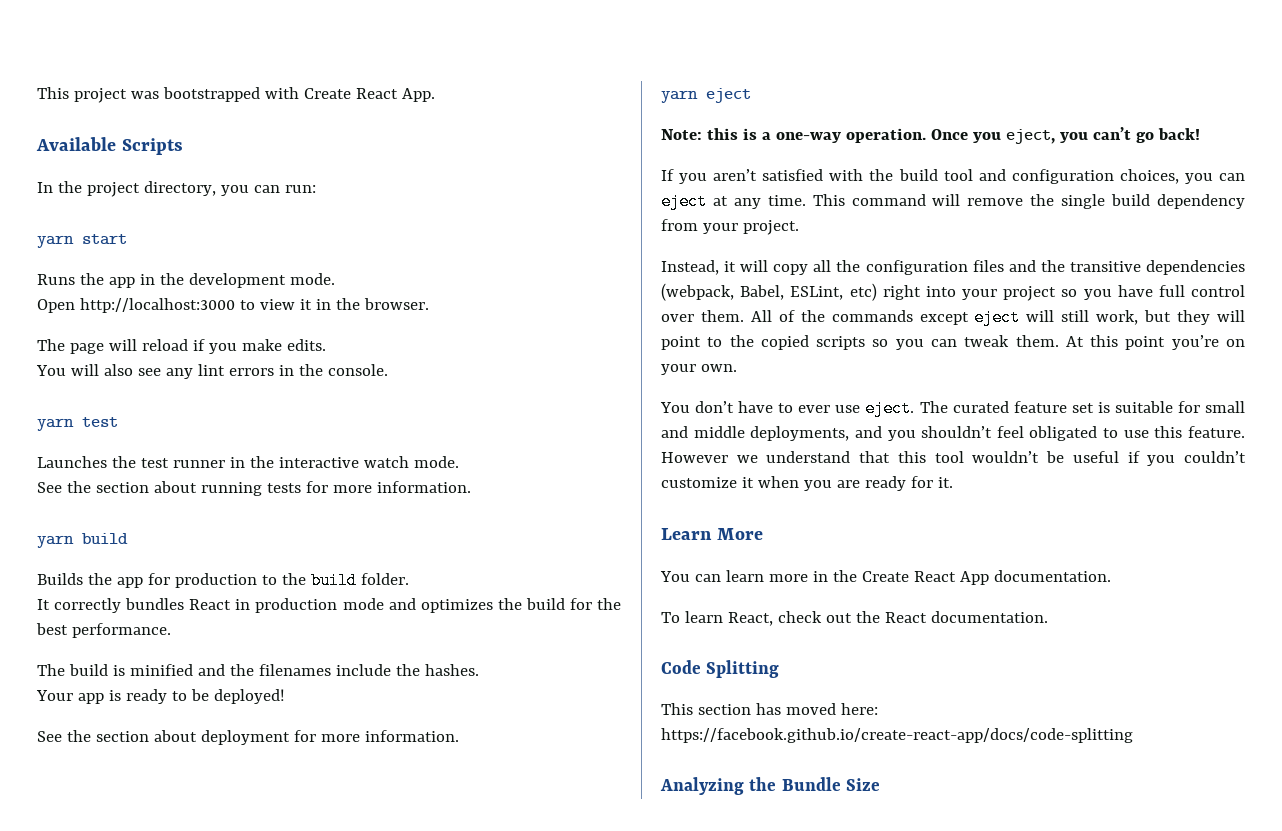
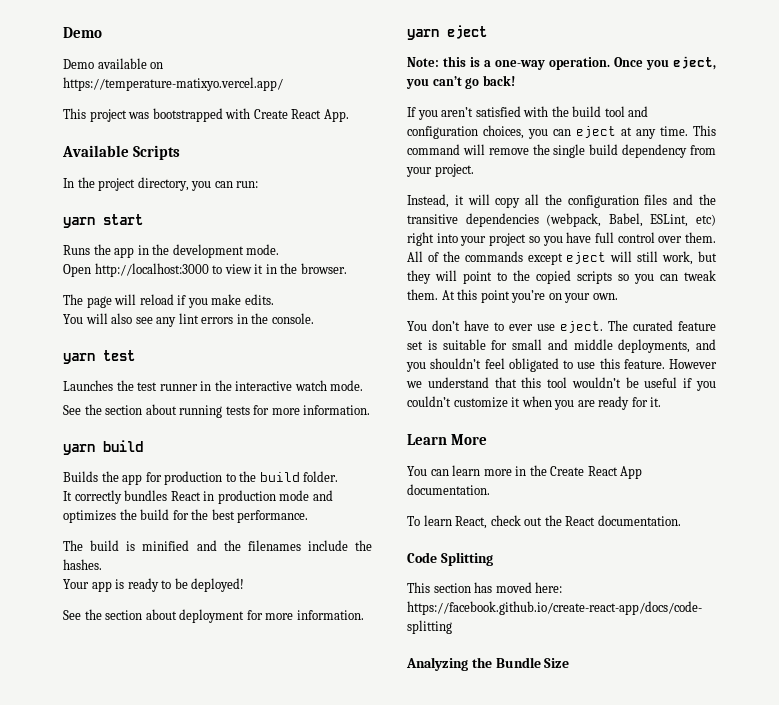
(37, 93) none -> [63,27,102,38] [63,58,164,69] [63,77,283,91] Demo // Demo available on https://temperature-matixyo.vercel.app/ //

